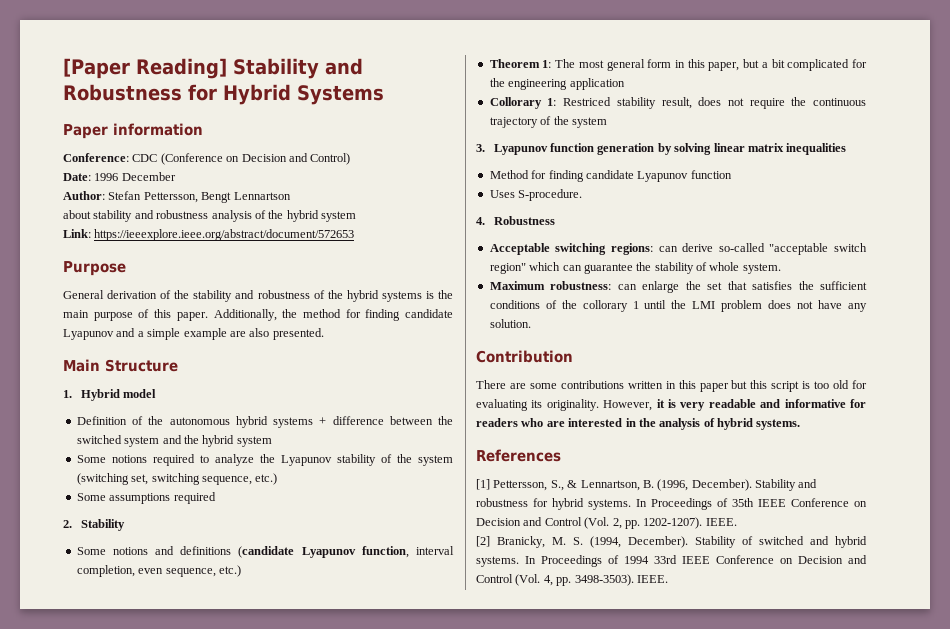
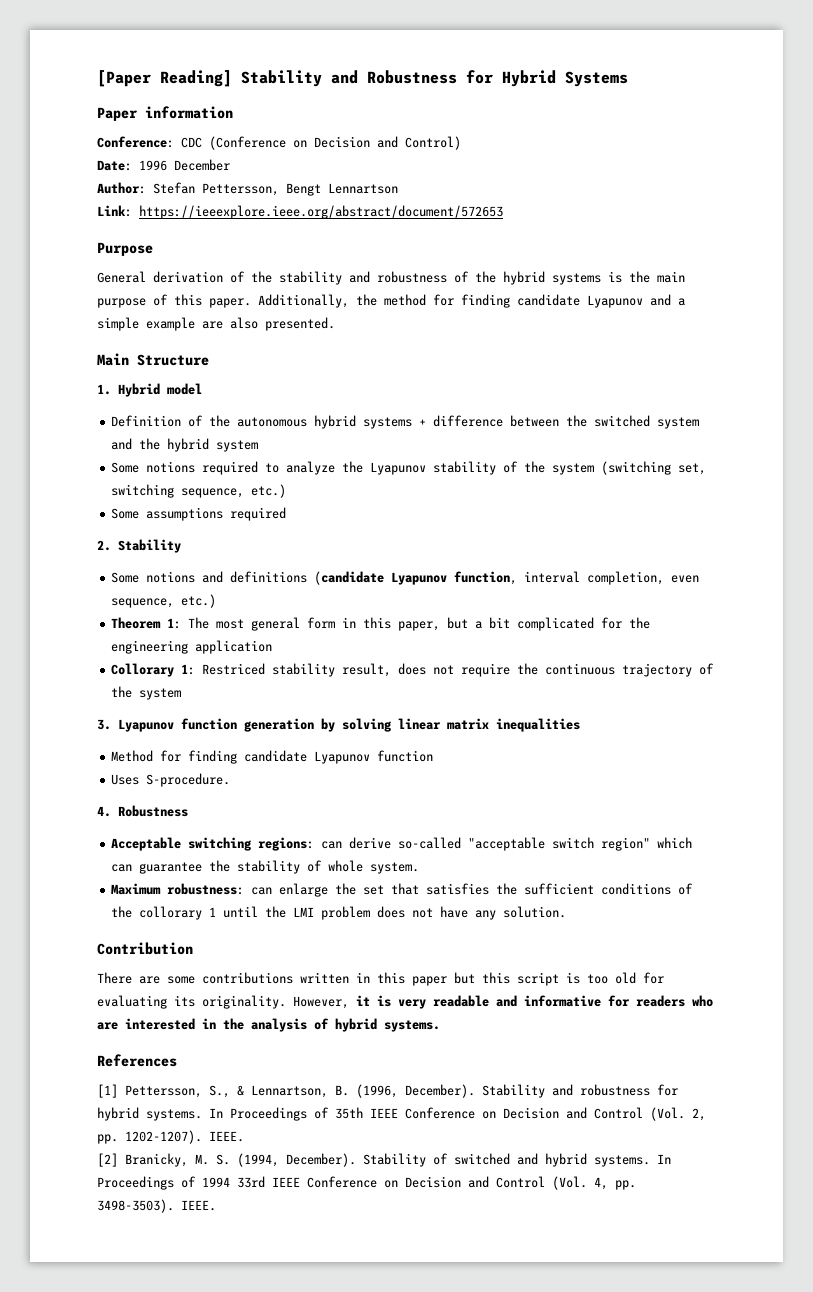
[63,210,356,222] // about stability and robustness analysis of the hybrid system -> (398, 188) none

